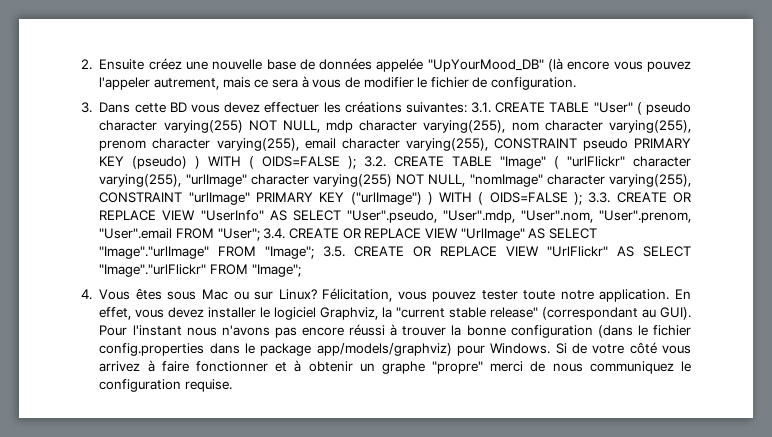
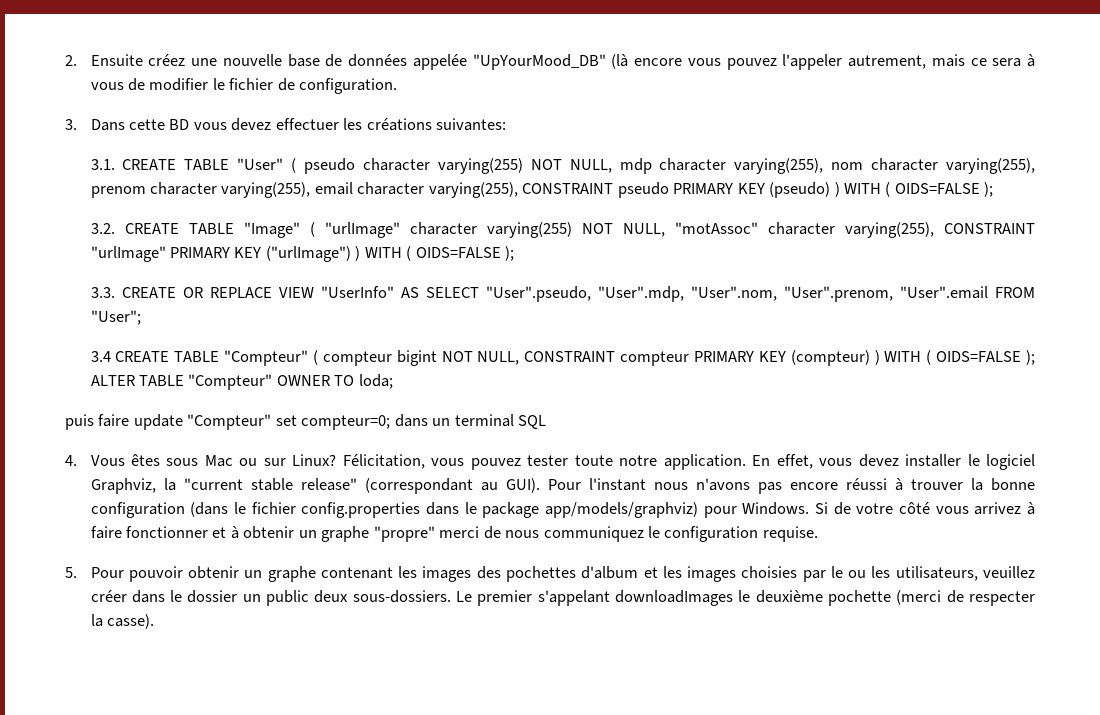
(467, 107) none -> (507, 124) //
(357, 162) none -> (994, 189) //
[567,156,691,167] [99,174,182,187] "urlFlickr" character varying(255), -> (315, 229) none
[469,174,543,187] "nomImage" -> [674,222,758,234] "motAssoc"
(583, 198) none -> (515, 253) //
[263,228,597,241] [99,246,692,259] [99,264,301,277] 3.4. CREATE OR REPLACE VIEW "UrlImage" AS SELECT "Image"."urlImage" FROM "Image"; 3.5. CREATE OR REPLACE VIEW "UrlFlickr" AS SELECT "Image"."urlFlickr" FROM "Image"; -> [90,350,1036,366] [90,374,393,390] [65,414,547,430] // 3.4 CREATE TABLE "Compteur" ( compteur bigint NOT NULL, CONSTRAINT compteur PRIMARY KEY (compteur) ) WITH ( OIDS=FALSE ); ALTER TABLE "Compteur" OWNER TO loda; // puis faire update "Compteur" set compteur=0; dans un terminal SQL
(233, 385) none -> [65,566,1035,582] [90,590,1035,606] [90,614,154,629] // 5. Pour pouvoir obtenir un graphe contenant les images des pochettes d'album et les images choisies par le ou les utilisateurs, veuillez créer dans le dossier un public deux sous-dossiers. Le premier s'appelant downloadImages le deuxième pochette (merci de respecter la casse).

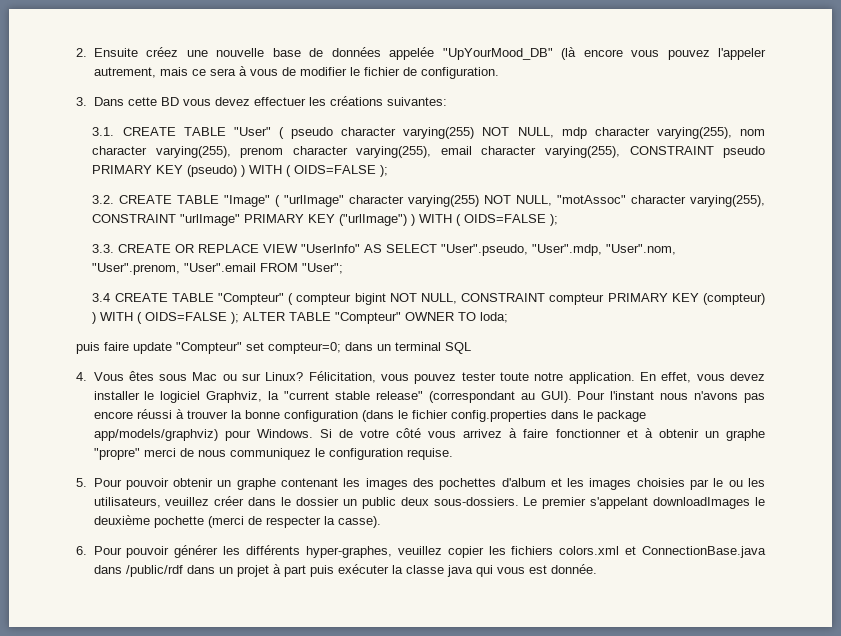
(154, 621) none -> [76,545,766,558] [93,564,597,577] // 6. Pour pouvoir générer les différents hyper-graphes, veuillez copier les fichiers colors.xml et ConnectionBase.java dans /public/rdf dans un projet à part puis exécuter la classe java qui vous est donnée.

